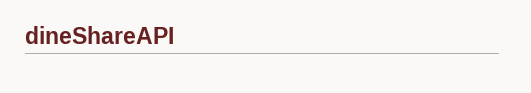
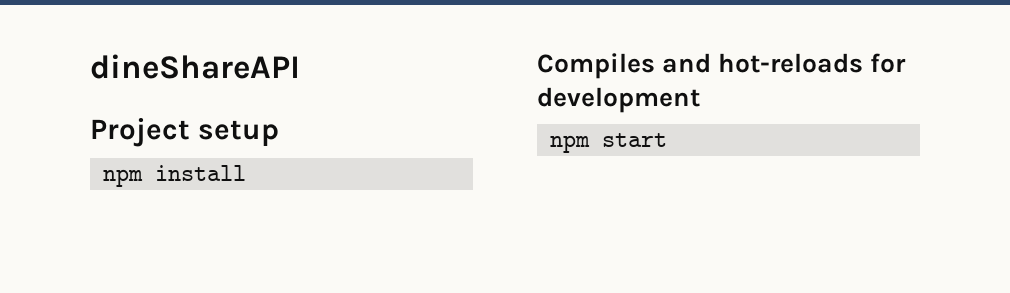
(174, 35) none -> [90,118,279,147] [102,165,246,187] [537,53,907,79] [537,87,700,113] [549,133,667,153] // Project setup // npm install // Compiles and hot-reloads for development // npm start

